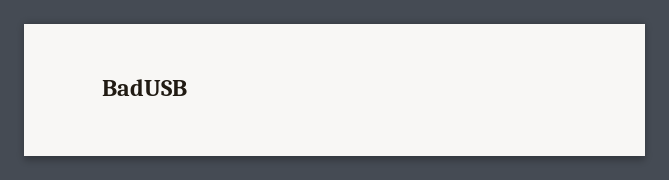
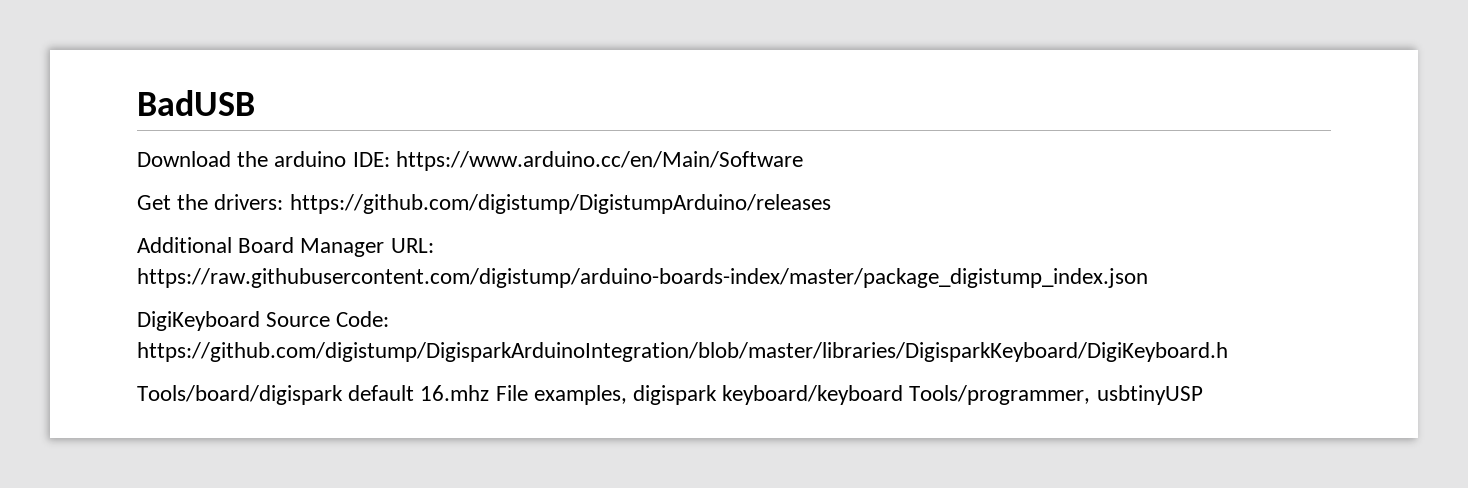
(187, 87) none -> [137,151,803,171] [137,194,831,214] [137,237,434,257] [137,268,1148,288] [137,311,390,331] [137,342,1228,362] [137,385,1203,405] // Download the arduino IDE: https://www.arduino.cc/en/Main/Software // Get the drivers: https://github.com/digistump/DigistumpArduino/releases // Additional Board Manager URL: https://raw.githubusercontent.com/digistump/arduino-boards-index/master/package_digistump_index.json // DigiKeyboard Source Code: https://github.com/digistump/DigisparkArduinoIntegration/blob/master/libraries/DigisparkKeyboard/DigiKeyboard.h // Tools/board/digispark default 16.mhz File examples, digispark keyboard/keyboard Tools/programmer, usbtinyUSP

